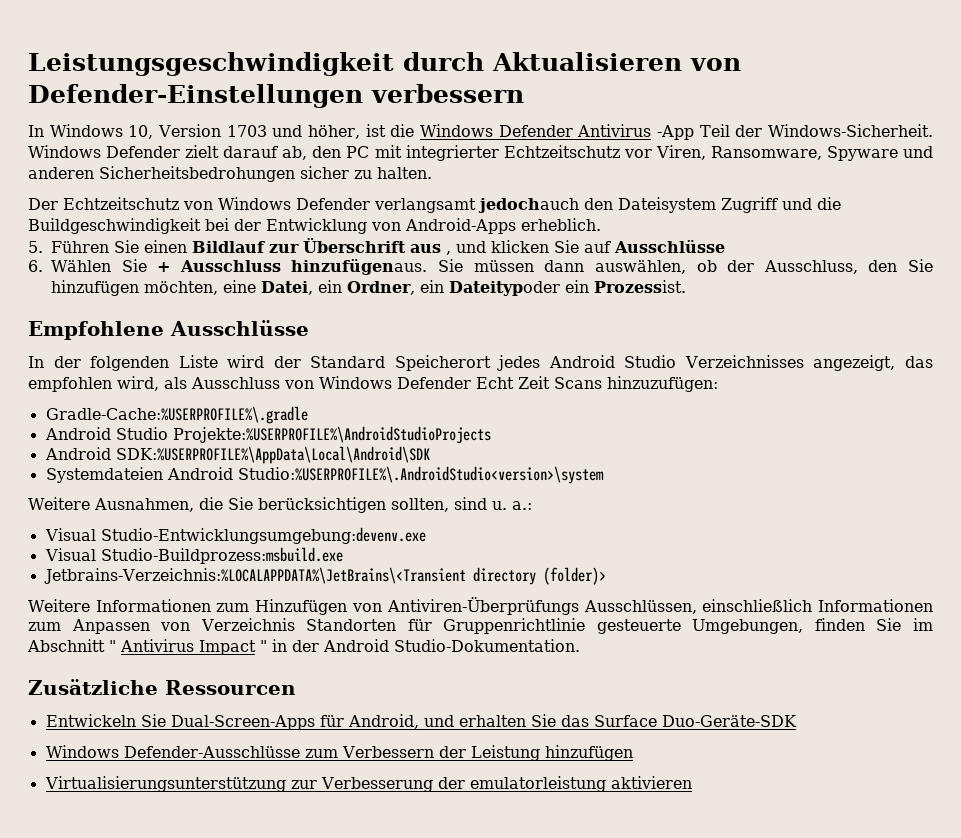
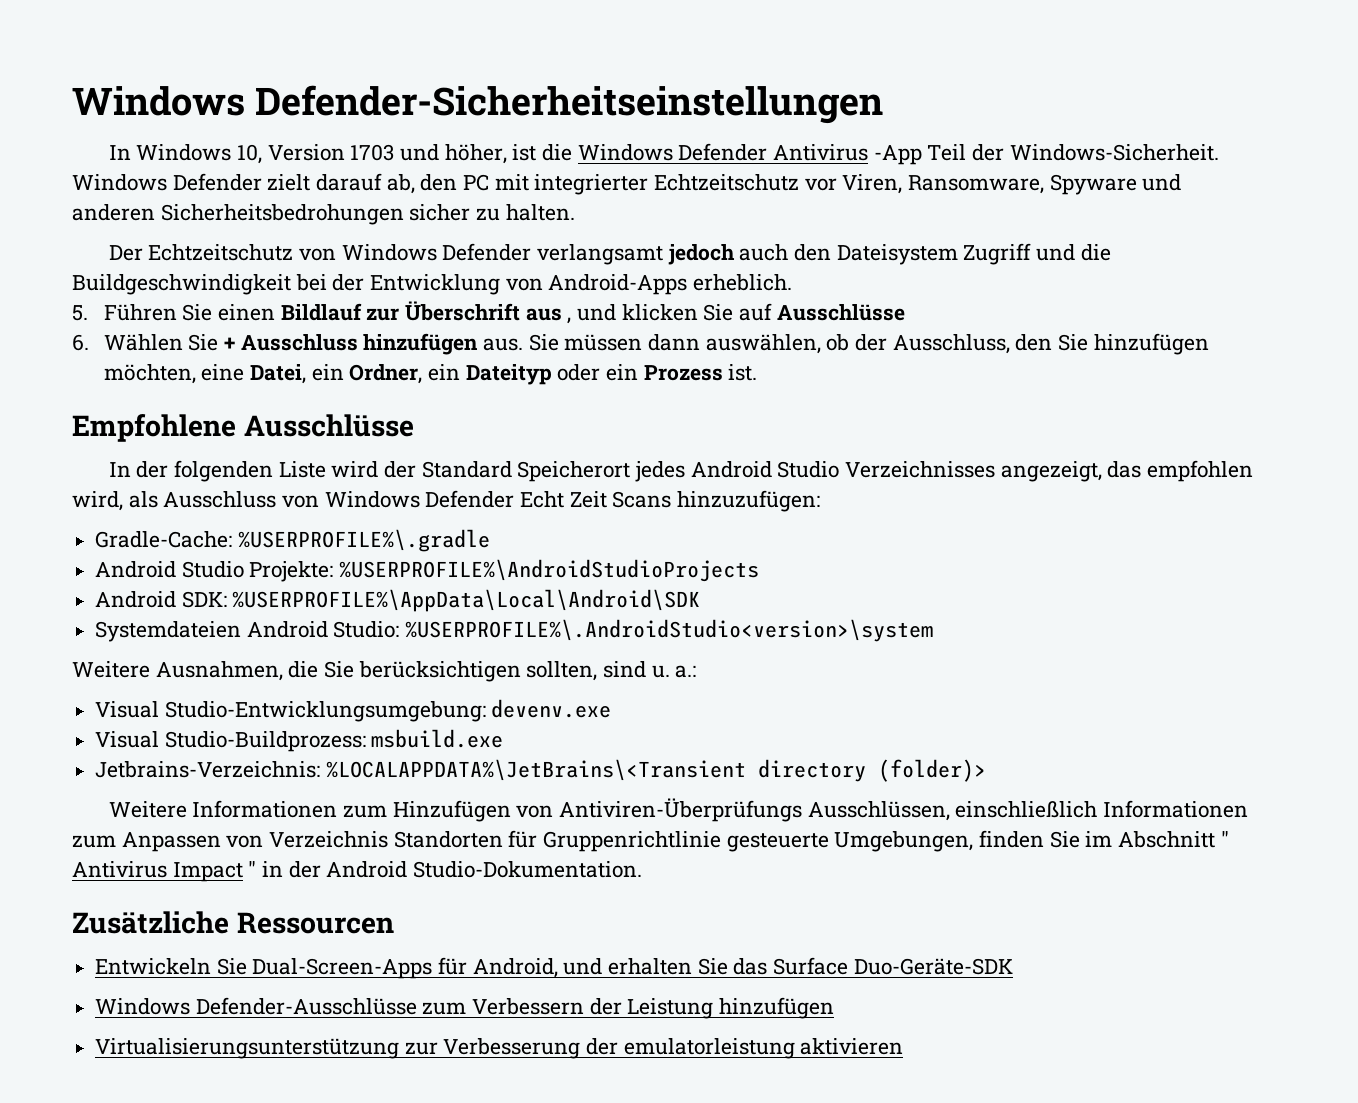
[28,52,741,76] [28,84,524,108] Leistungsgeschwindigkeit durch Aktualisieren von Defender-Einstellungen verbessern -> [72,85,884,124] Windows Defender-Sicherheitseinstellungen
[478,198,579,213] jedochauch -> [667,244,789,265] jedoch auch
[291,259,428,275] hinzufügenaus. -> [363,333,524,355] hinzufügen aus.
[449,280,686,296] Dateitypoder ein Prozessist. -> [465,364,758,385] Dateityp oder ein Prozess ist.
[45,406,308,424] [44,426,491,444] [44,446,430,464] Gradle-Cache:%USERPROFILE%\.gradle // Android Studio Projekte:%USERPROFILE%\AndroidStudioProjects // Android SDK:%USERPROFILE%\AppData\Local\Android\SDK -> [95,529,490,552] [95,559,760,582] [95,589,701,612] Gradle-Cache: %USERPROFILE%\.gradle // Android Studio Projekte: %USERPROFILE%\AndroidStudioProjects // Android SDK: %USERPROFILE%\AppData\Local\Android\SDK
[237,466,604,484] Studio:%USERPROFILE%\.AndroidStudio<version>\system -> [333,619,934,642] Studio: %USERPROFILE%\.AndroidStudio<version>\system
[100,527,426,544] [44,547,343,564] [43,567,466,584] Studio-Entwicklungsumgebung:devenv.exe // Visual Studio-Buildprozess:msbuild.exe // Jetbrains-Verzeichnis:%LOCALAPPDATA%\JetBrains\<Transient -> [164,699,612,722] [95,729,504,752] [95,759,746,781] Studio-Entwicklungsumgebung: devenv.exe // Visual Studio-Buildprozess: msbuild.exe // Jetbrains-Verzeichnis: %LOCALAPPDATA%\JetBrains\<Transient

